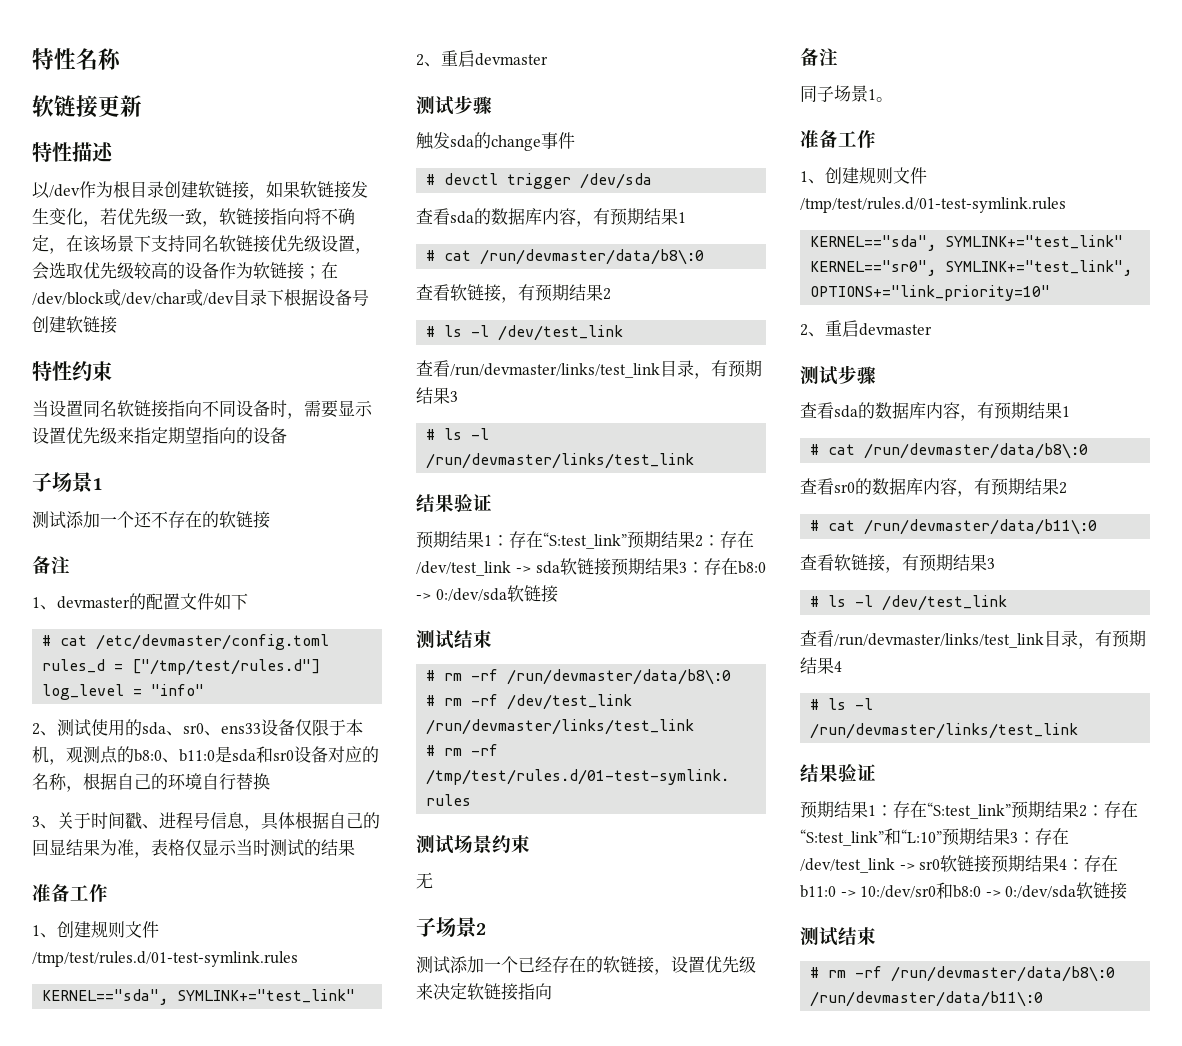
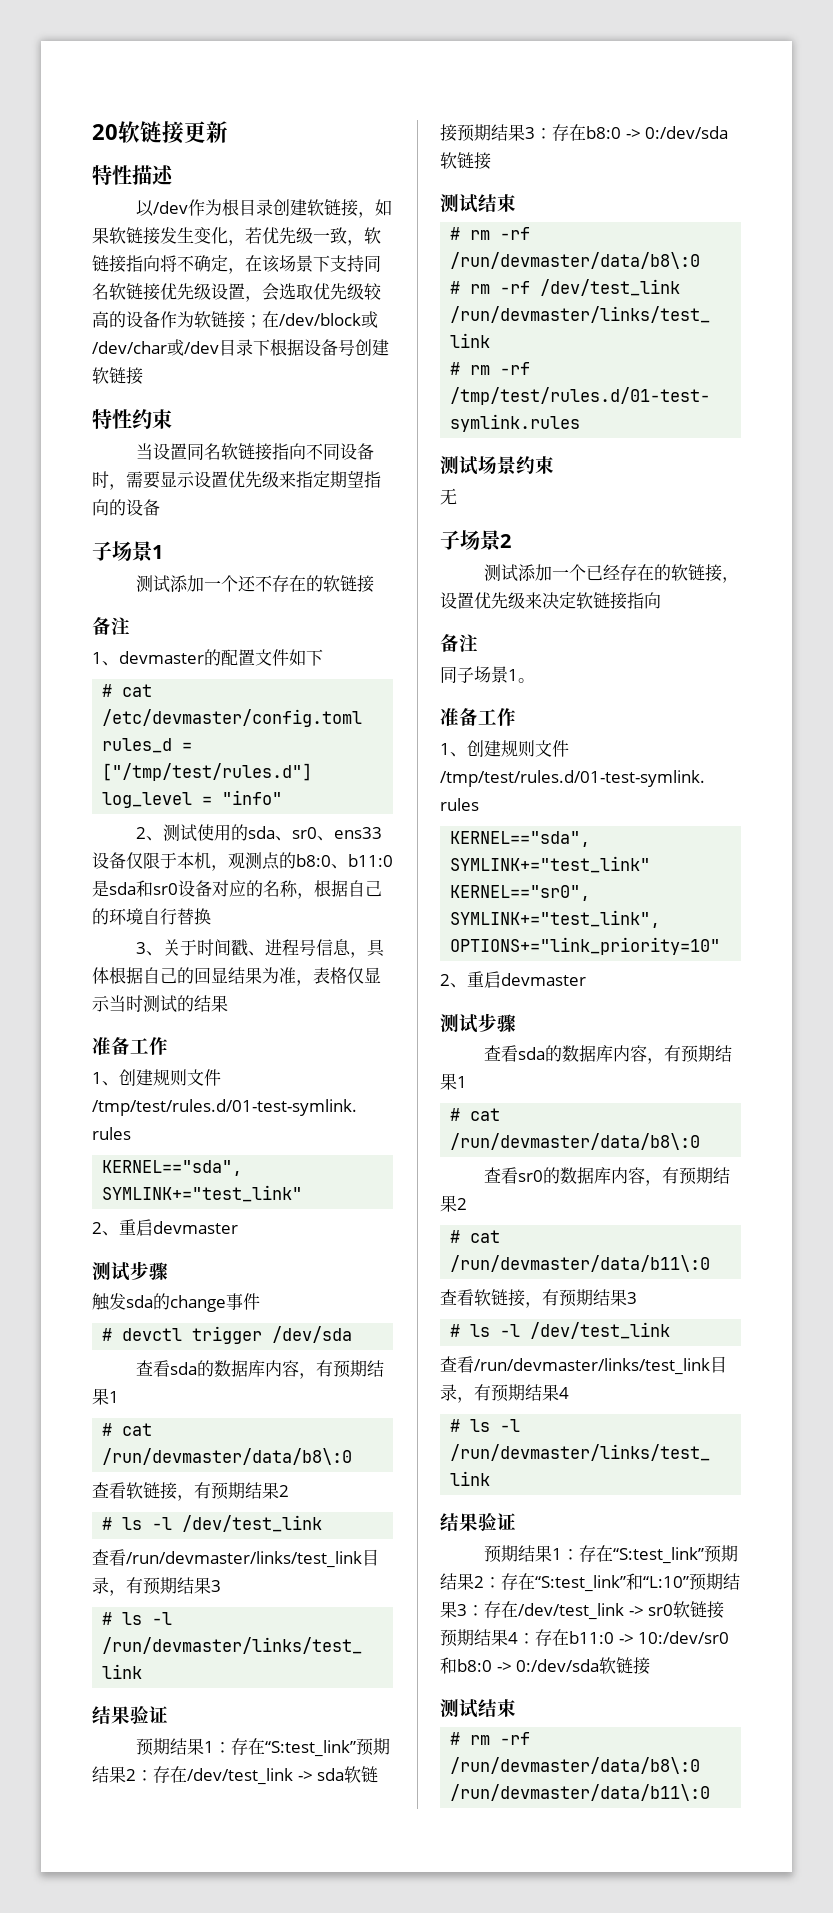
[32,48,122,70] 特性名称 // -> [92,124,118,140] 20

